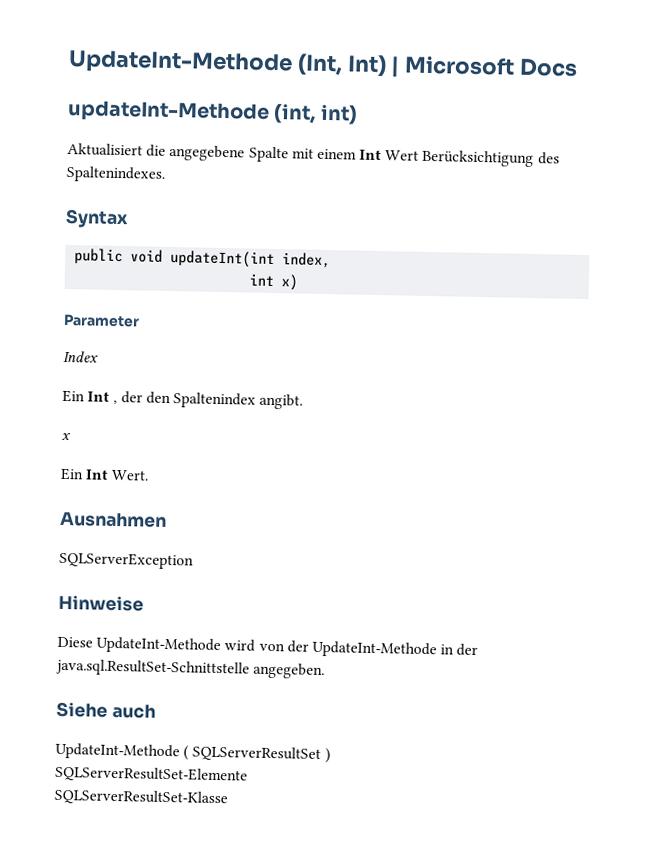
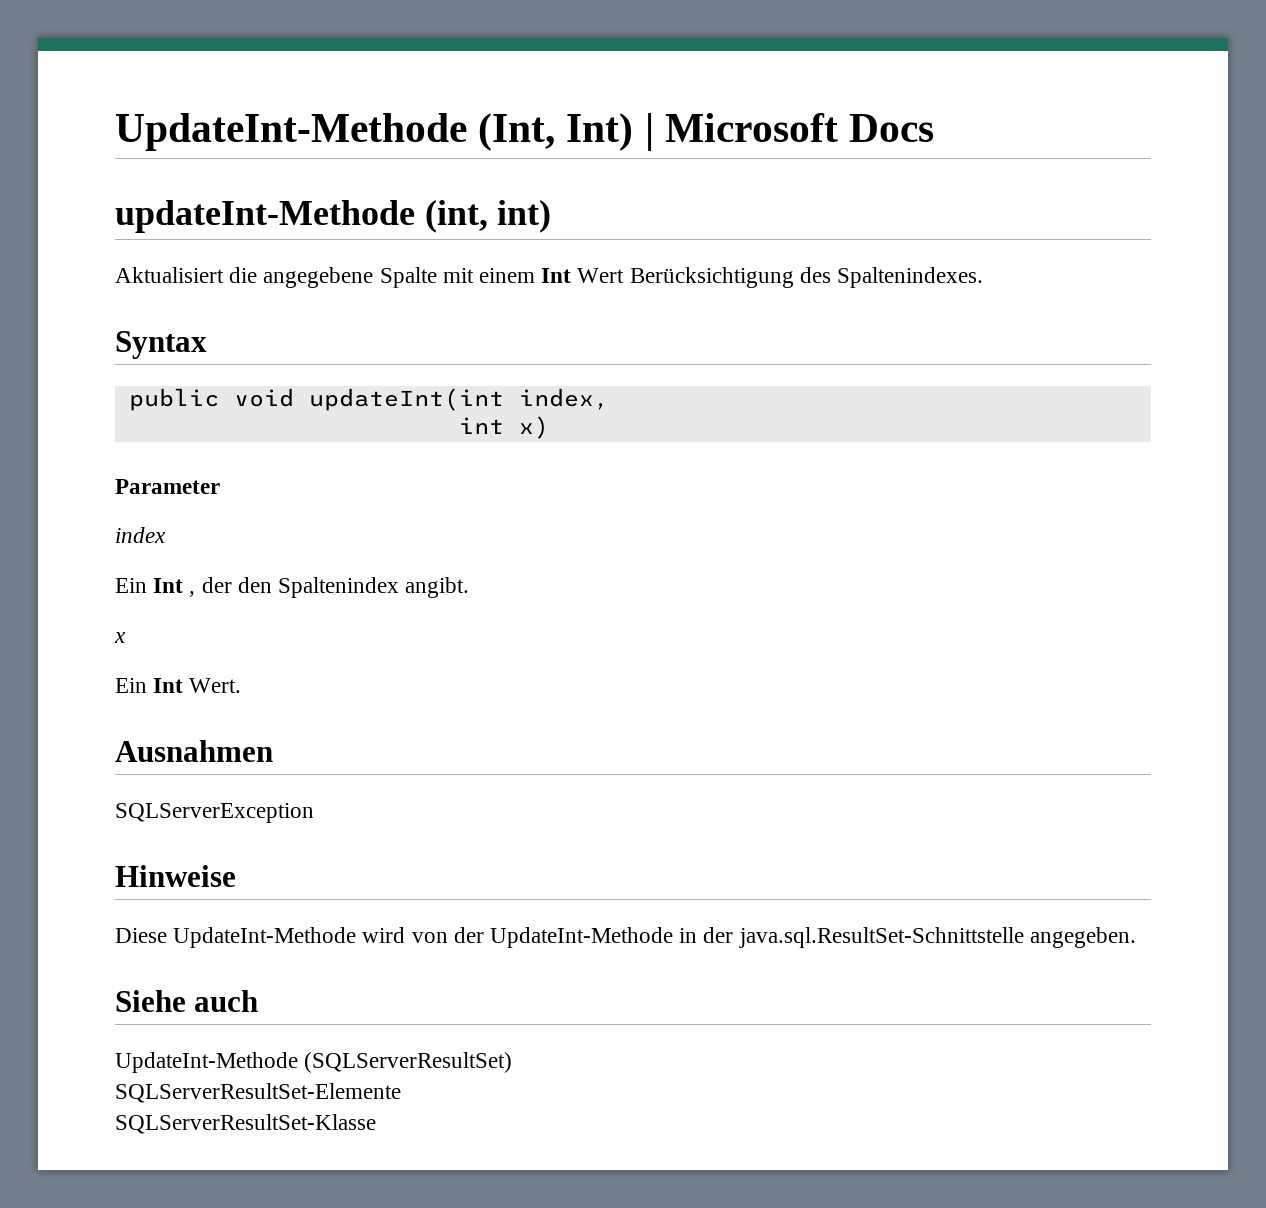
[63,350,99,363] Index -> [115,527,166,543] index
[183,745,331,764] ( SQLServerResultSet ) -> [304,1052,513,1073] (SQLServerResultSet)

